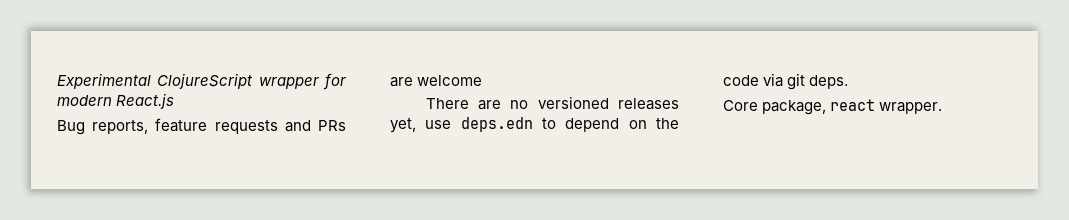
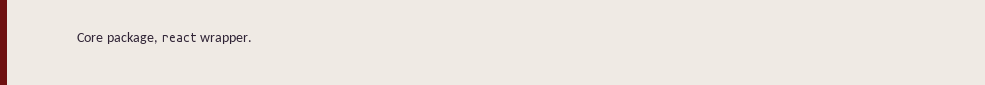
[57,73,346,90] [57,93,175,109] [57,118,346,135] [390,75,483,87] [425,96,679,110] [390,117,679,133] [723,73,849,90] Experimental ClojureScript wrapper for modern React.js // Bug reports, feature requests and PRs are welcome // There are no versioned releases yet, use deps.edn to depend on the code via git deps. // -> (77, 37) none

